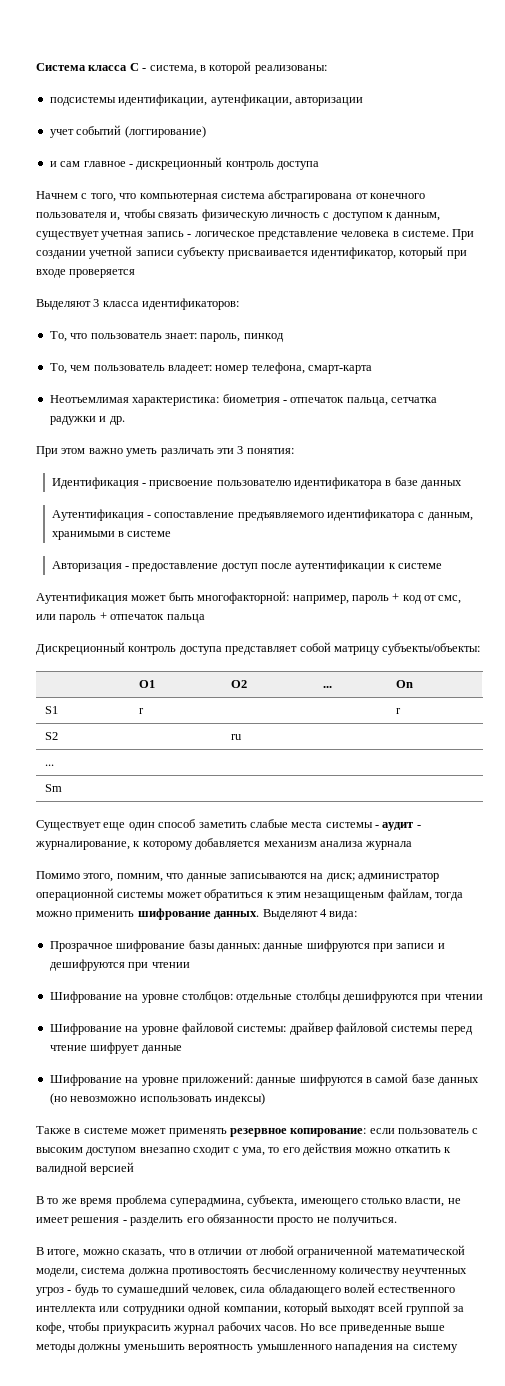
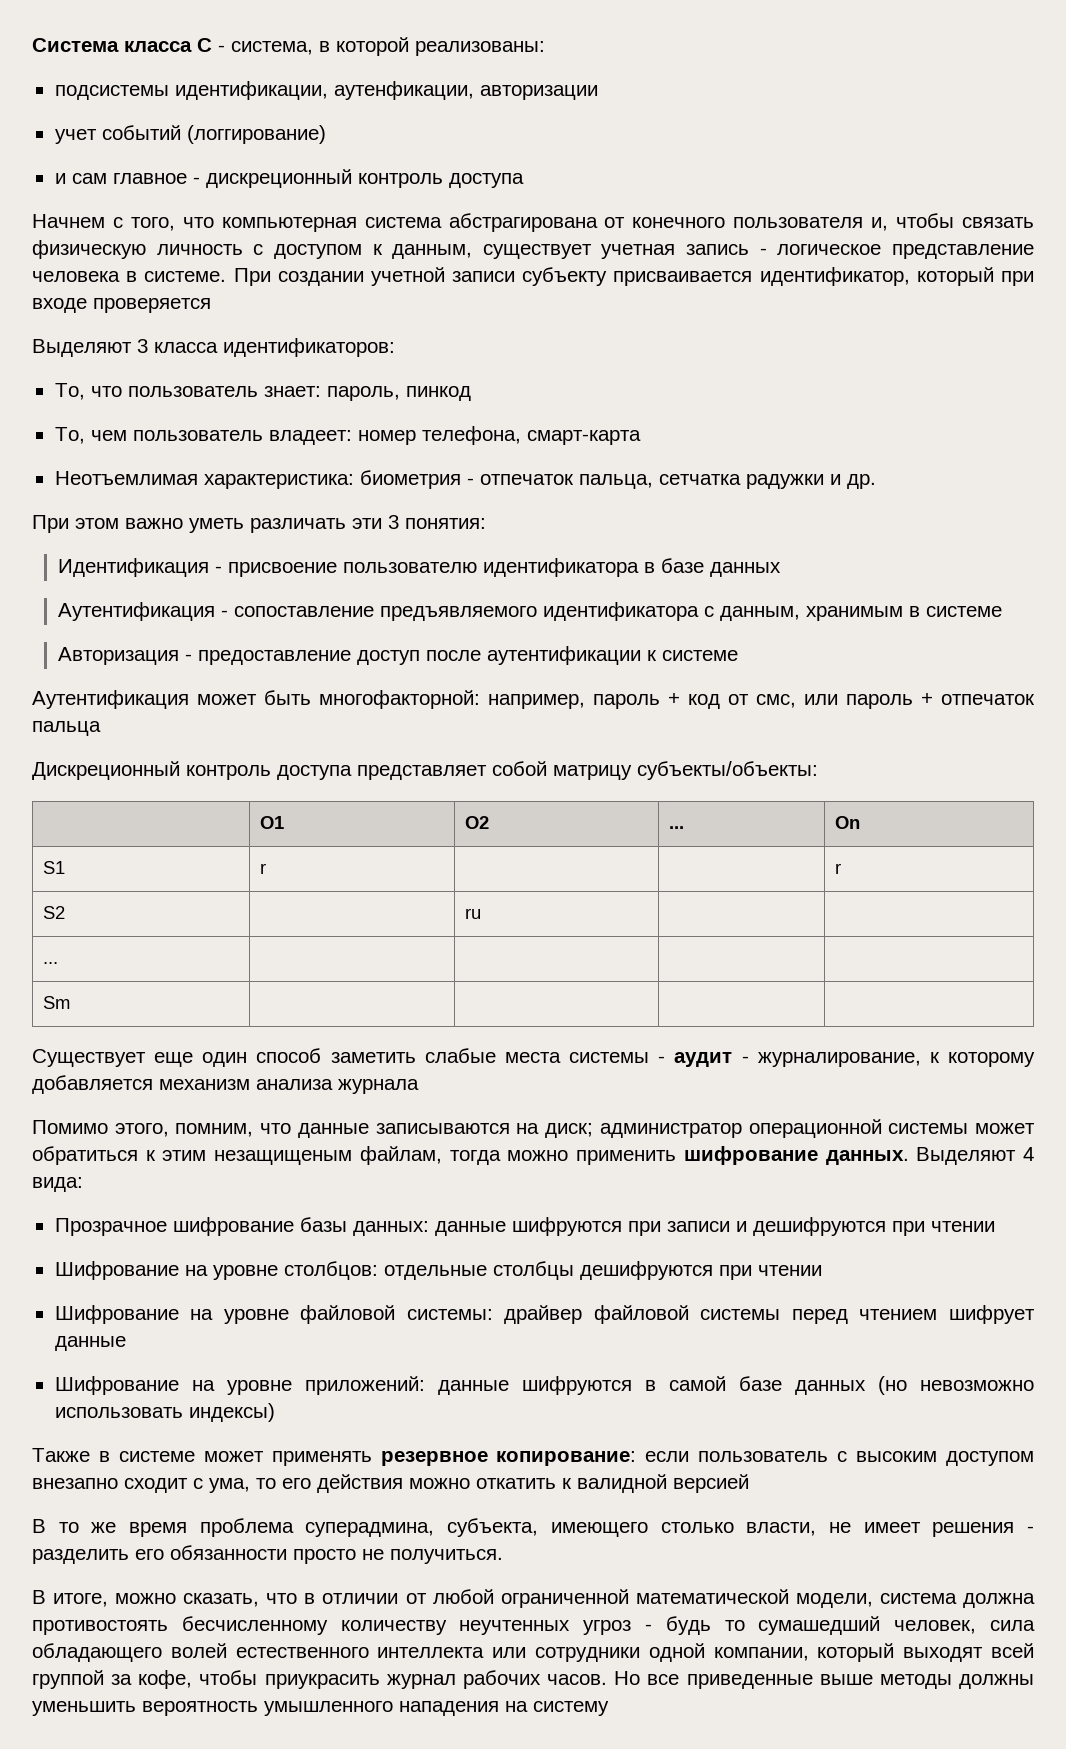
[51,531,115,540] хранимыми -> [806,606,904,621] хранимым
[49,1045,87,1051] чтение -> [859,1309,938,1320] чтением

